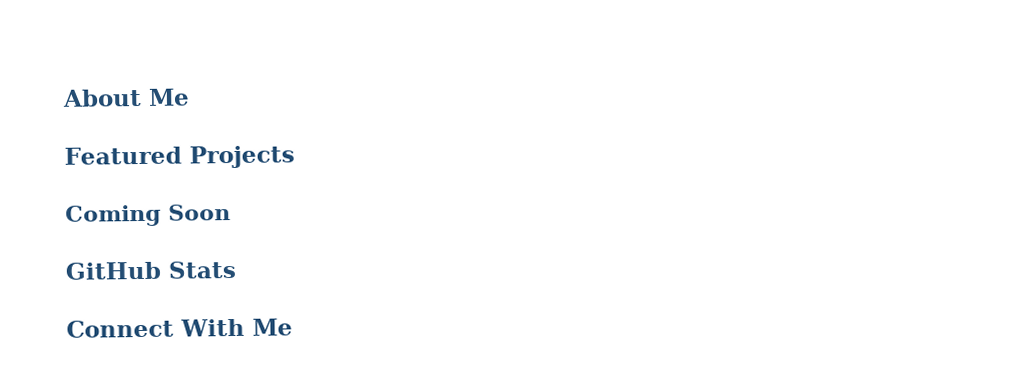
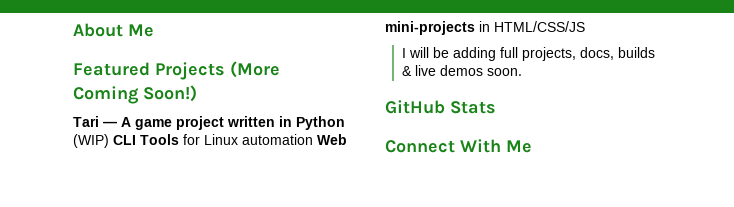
[65,204,231,227] // Coming Soon -> [230,61,280,78] [73,85,197,104] [73,116,345,130] [73,134,347,148] [385,21,585,35] [402,47,656,61] [402,65,523,76] (More Coming Soon!) // Tari — A game project written in Python (WIP) CLI Tools for Linux automation Web mini‑projects in HTML/CSS/JS // I will be adding full projects, docs, builds & live demos soon.

